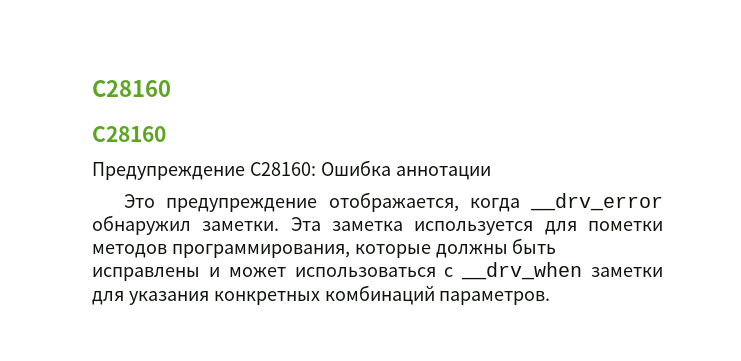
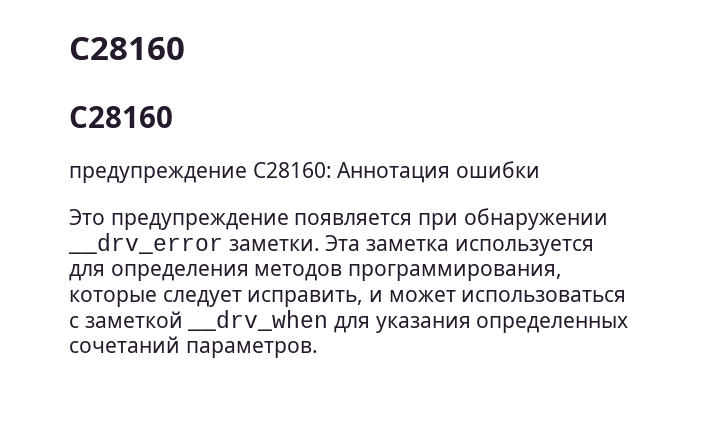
[92,160,491,180] [124,192,663,212] [92,215,191,235] Предупреждение C28160: Ошибка аннотации // Это предупреждение отображается, когда __drv_error обнаружил -> [69,161,541,183] [69,208,608,230] [68,233,223,254] предупреждение C28160: Аннотация ошибки // Это предупреждение появляется при обнаружении __drv_error
[588,221,663,231] пометки -> [110,264,249,281] определения
[435,238,557,258] [92,267,200,281] должны быть исправлены -> [162,290,364,307] следует исправить,
[461,262,663,280] [92,285,435,305] __drv_when заметки для указания конкретных комбинаций -> [84,310,629,333] [69,336,180,353] заметкой __drv_when для указания определенных сочетаний

